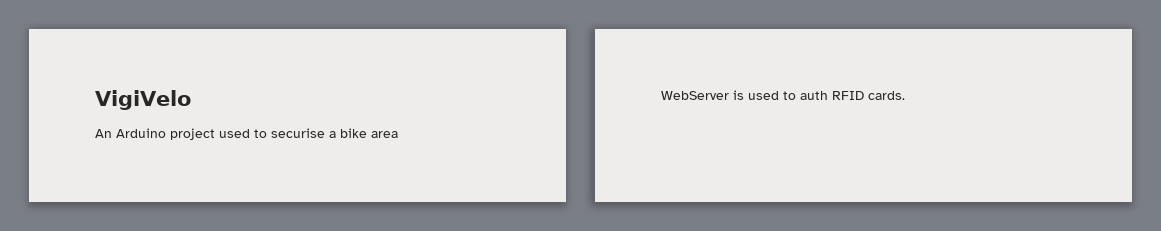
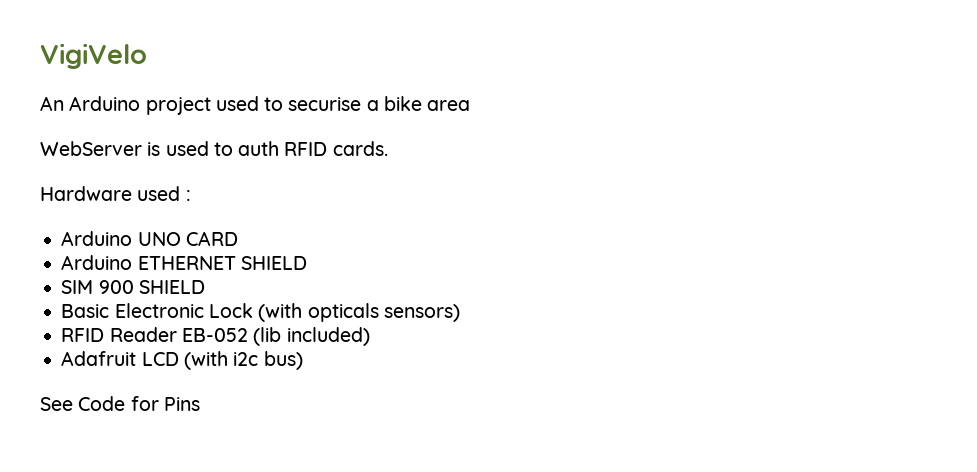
(905, 95) none -> [40,186,191,201] [61,231,238,246] [61,255,307,270] [61,280,205,294] [61,303,460,322] [61,327,370,346] [61,351,303,370] [40,396,200,411] // Hardware used : // Arduino UNO CARD // Arduino ETHERNET SHIELD // SIM 900 SHIELD // Basic Electronic Lock (with opticals sensors) // RFID Reader EB-052 (lib included) // Adafruit LCD (with i2c bus) // See Code for Pins

